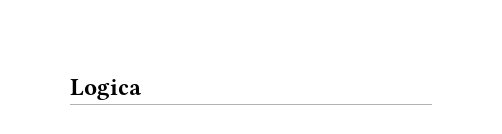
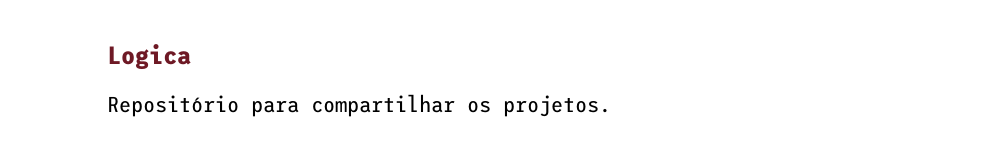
(142, 89) none -> [107,94,611,117] // Repositório para compartilhar os projetos.

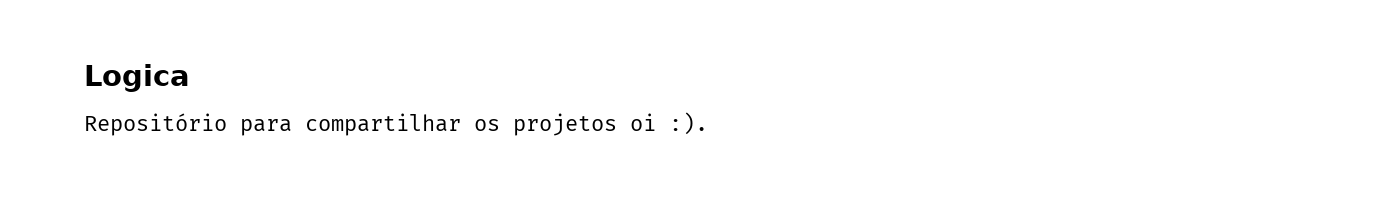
[503,95,611,117] projetos. -> [513,112,708,136] projetos oi :).

